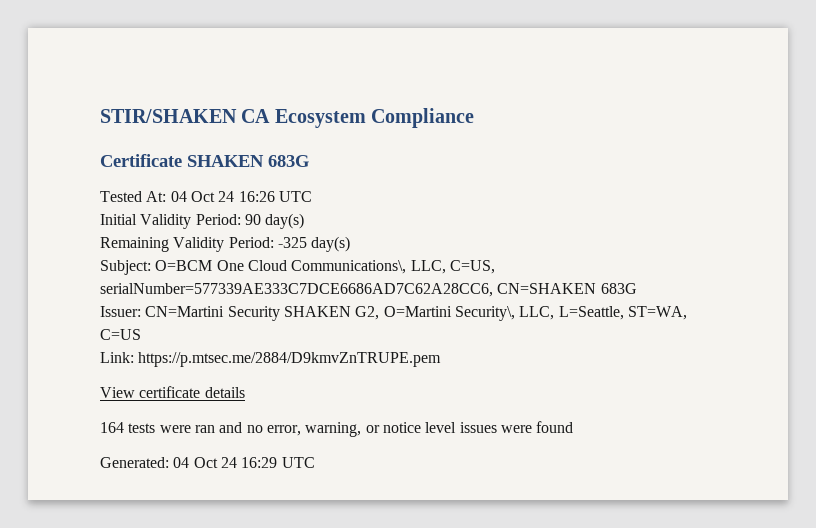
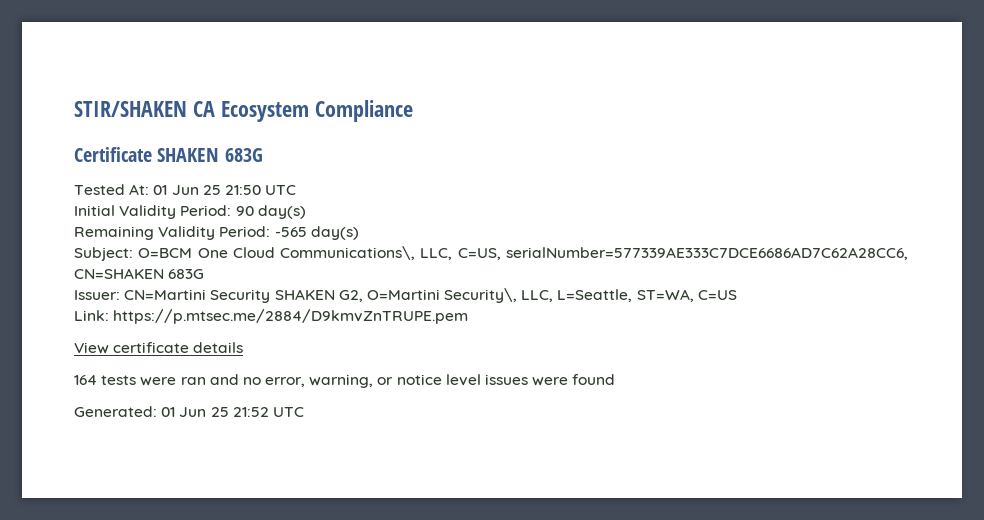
[170,191,275,202] 04 Oct 24 16:26 -> [153,185,261,195] 01 Jun 25 21:50
[277,237,307,248] -325 -> [274,227,307,237] -565
[173,457,278,468] 04 Oct 24 16:29 -> [161,407,269,417] 01 Jun 25 21:52

